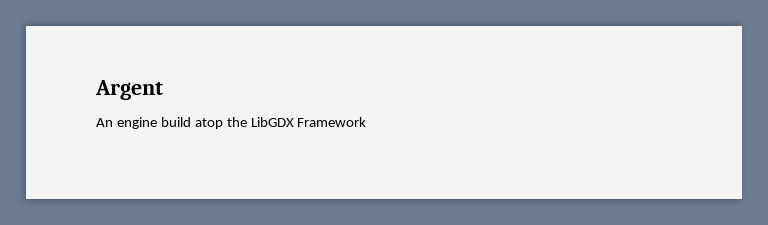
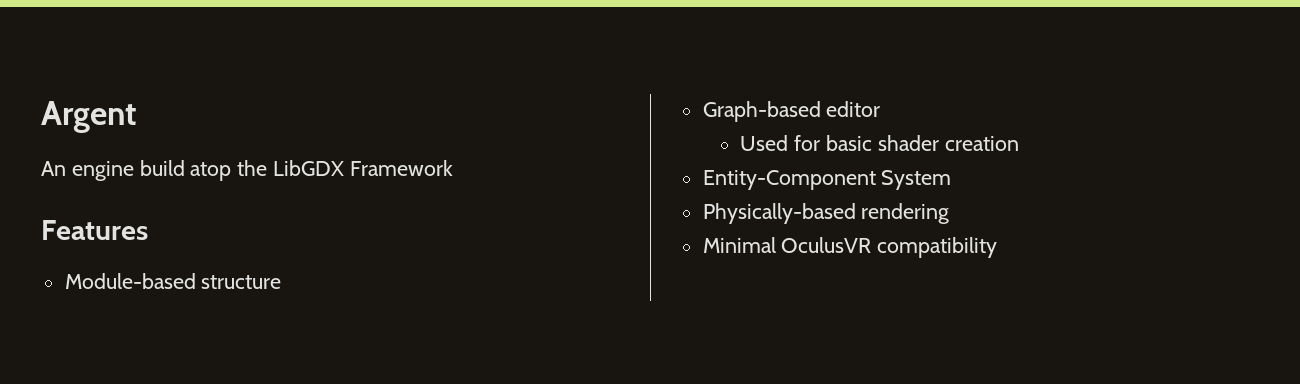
(367, 122) none -> [41,220,148,240] [64,273,282,289] [702,101,881,122] [740,135,1019,151] [702,170,952,190] [702,203,950,224] [702,237,998,258] // Features // Module-based structure // Graph-based editor // Used for basic shader creation // Entity-Component System // Physically-based rendering // Minimal OculusVR compatibility

